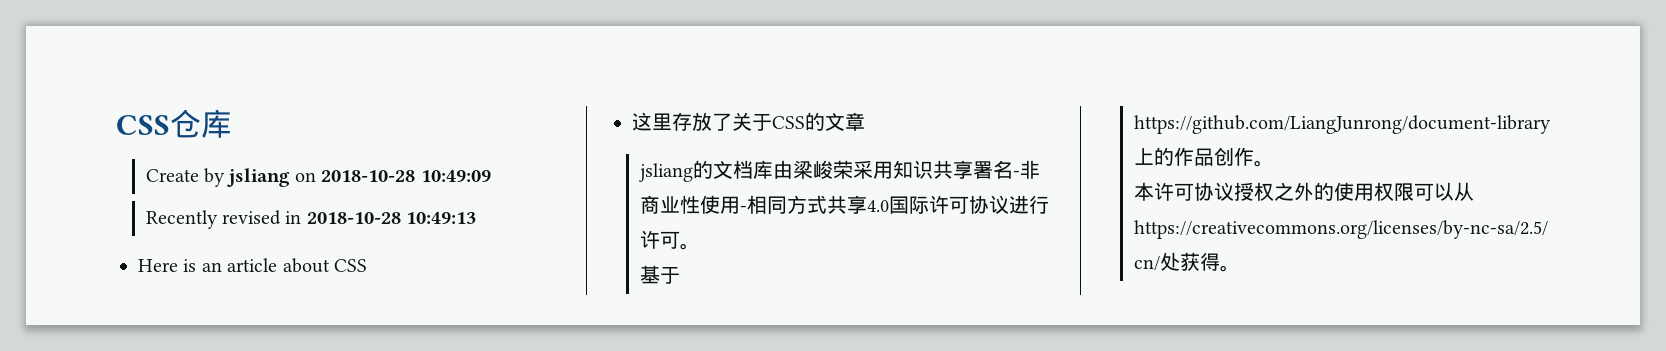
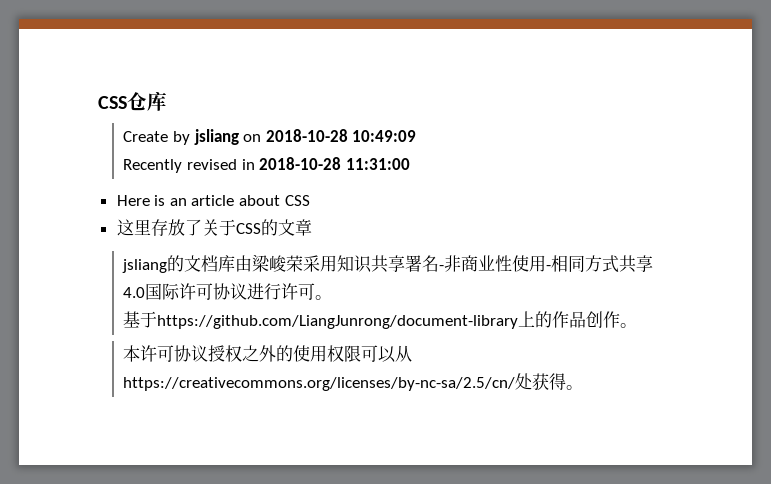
[406,212,477,224] 10:49:13 -> [345,158,410,170] 11:31:00

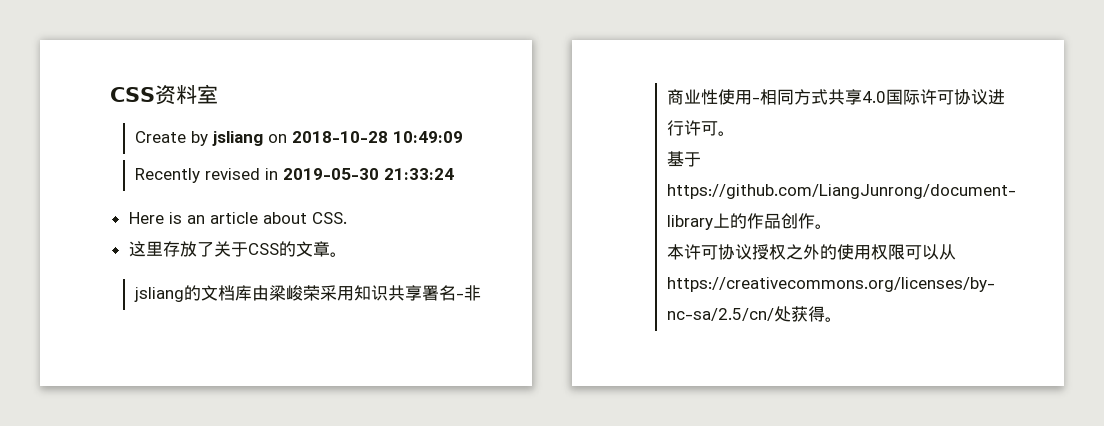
[98,91,167,111] CSS仓库 -> [110,84,218,105] CSS资料室
[259,157,410,170] 2018-10-28 11:31:00 -> [282,168,454,180] 2019-05-30 21:33:24
[284,195,310,206] CSS -> [311,212,347,224] CSS.
(312, 227) none -> [329,252,347,257] 。

